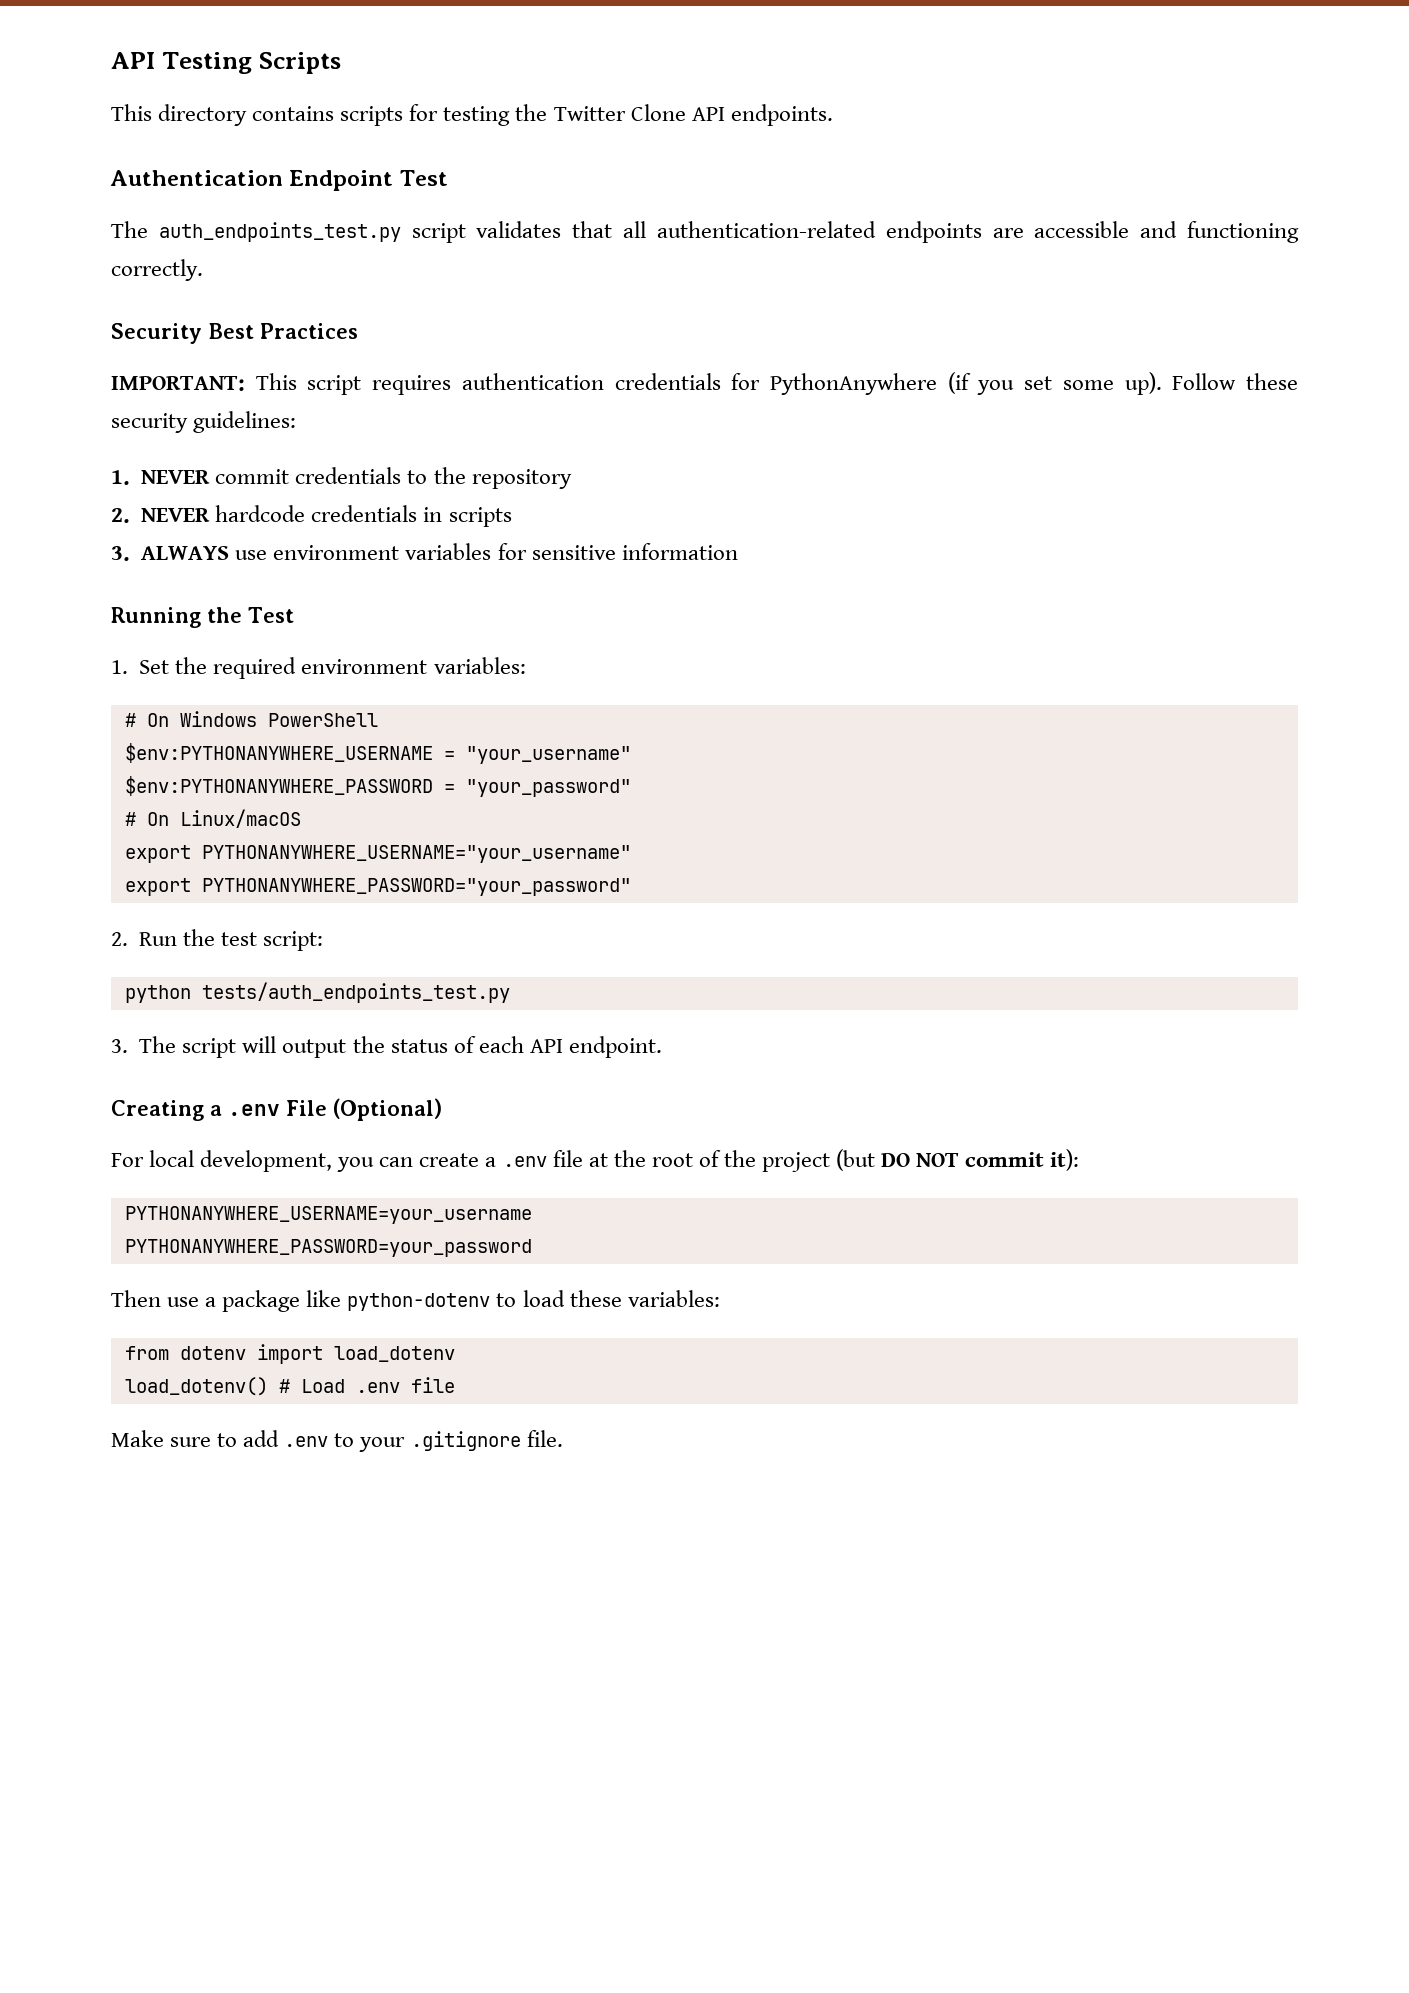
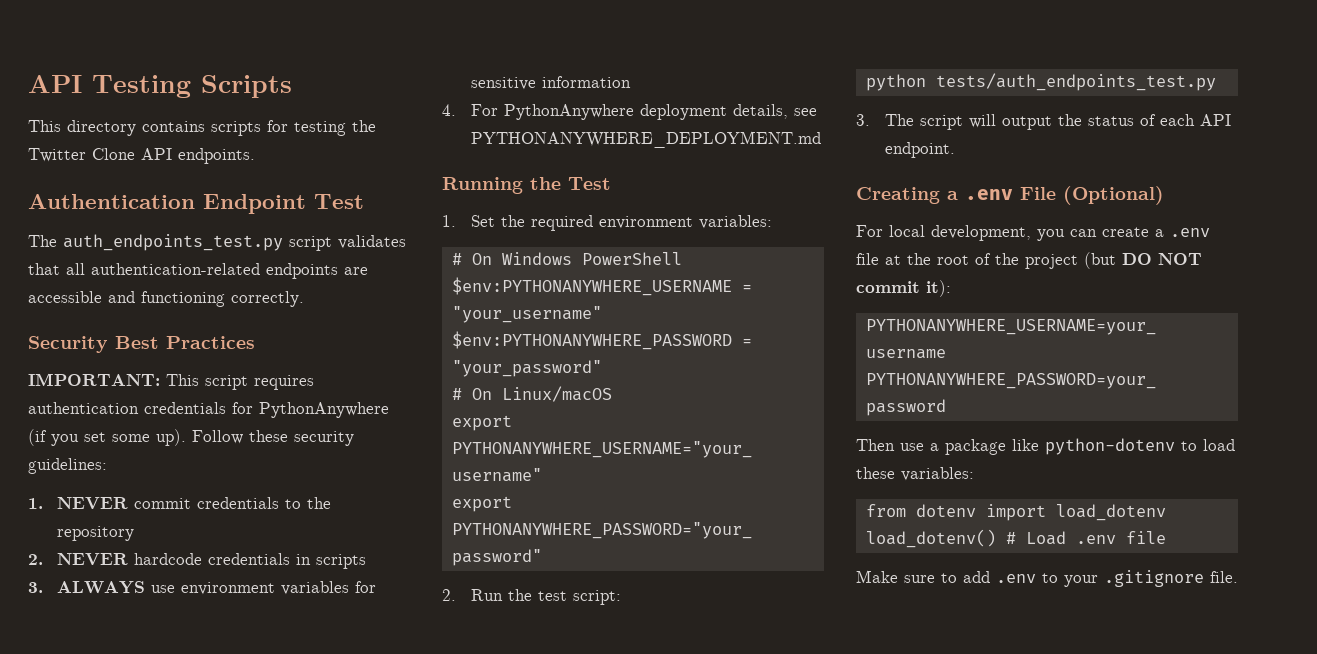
(738, 551) none -> [442,104,817,120] [470,131,821,148] // 4. For PythonAnywhere deployment details, see PYTHONANYWHERE_DEPLOYMENT.md

